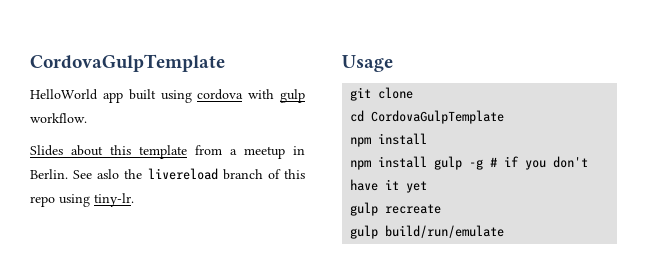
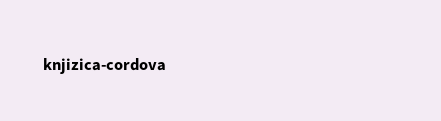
[30,54,225,72] [30,89,305,103] [30,113,87,123] [30,145,305,159] [30,168,305,180] [30,193,134,207] [342,55,393,72] [350,87,414,101] [350,110,505,124] [350,133,428,147] [350,156,589,170] [350,179,428,193] [350,202,442,216] [350,225,505,239] CordovaGulpTemplate // HelloWorld app built using cordova with gulp workflow. // Slides about this template from a meetup in Berlin. See aslo the livereload branch of this repo using tiny-lr. // Usage // git clone // cd CordovaGulpTemplate // npm install // npm install gulp -g # if you don't have it yet // gulp recreate // gulp build/run/emulate -> [43,58,166,74] knjizica-cordova

